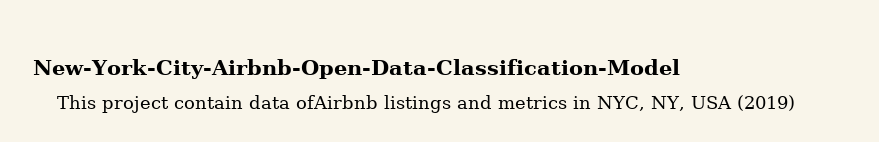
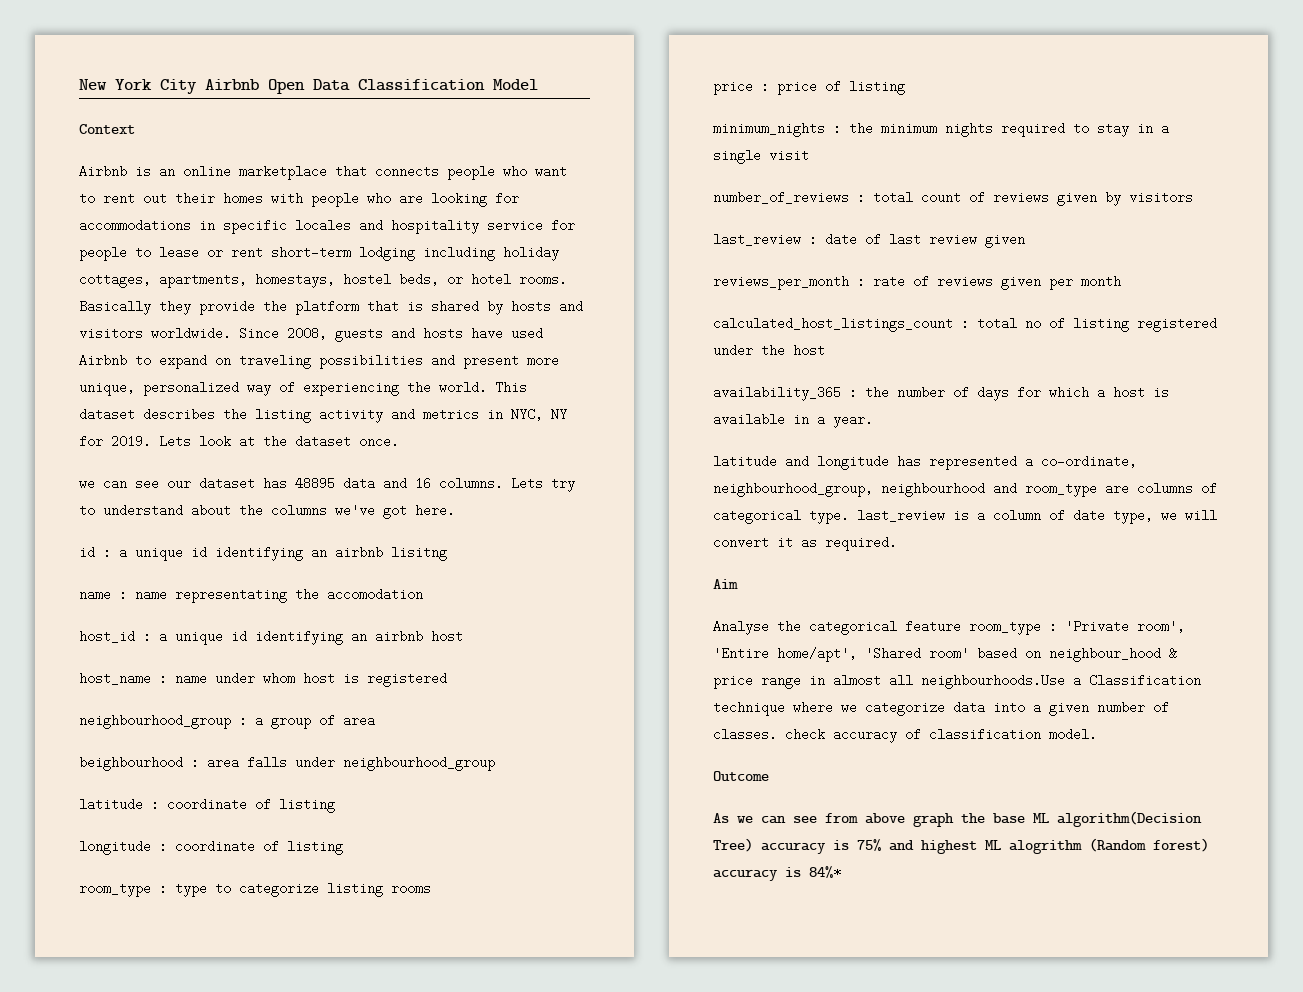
[33,59,680,79] [57,95,796,113] New-York-City-Airbnb-Open-Data-Classification-Model // This project contain data ofAirbnb listings and metrics in NYC, NY, USA (2019) -> [79,79,538,94] [79,124,135,134] [79,165,567,180] [79,192,519,207] [79,219,575,234] [79,246,559,261] [79,273,567,288] [79,300,583,315] [79,327,543,342] [79,354,559,369] [79,381,527,396] [79,408,567,423] [79,435,399,448] [79,477,575,492] [79,504,455,519] [79,546,447,561] [79,588,423,603] [79,630,463,645] [79,672,447,687] [79,714,375,729] [79,756,495,771] [79,798,335,813] [79,840,343,855] [79,882,431,897] [713,80,905,95] [713,122,1169,137] [713,149,809,164] [713,191,1193,206] [713,233,1025,248] [713,275,1121,290] [713,317,1217,332] [713,344,825,357] [713,386,1169,401] [713,413,873,428] [713,455,1137,470] [713,482,1217,497] [713,509,1217,524] [713,536,897,551] [713,579,738,589] [713,620,1185,635] [713,647,1177,662] [713,674,1201,689] [713,701,1169,716] [713,728,1097,743] [713,771,769,781] [713,811,1202,827] [713,838,1209,854] [713,866,841,881] New York City Airbnb Open Data Classification Model // Context // Airbnb is an online marketplace that connects people who want to rent out their homes with people who are looking for accommodations in specific locales and hospitality service for people to lease or rent short-term lodging including holiday cottages, apartments, homestays, hostel beds, or hotel rooms. Basically they provide the platform that is shared by hosts and visitors worldwide. Since 2008, guests and hosts have used Airbnb to expand on traveling possibilities and present more unique, personalized way of experiencing the world. This dataset describes the listing activity and metrics in NYC, NY for 2019. Lets look at the dataset once. // we can see our dataset has 48895 data and 16 columns. Lets try to understand about the columns we've got here. // id : a unique id identifying an airbnb lisitng // name : name representating the accomodation // host_id : a unique id identifying an airbnb host // host_name : name under whom host is registered // neighbourhood_group : a group of area // beighbourhood : area falls under neighbourhood_group // latitude : coordinate of listing // longitude : coordinate of listing // room_type : type to categorize listing rooms // price : price of listing // minimum_nights : the minimum nights required to stay in a single visit // number_of_reviews : total count of reviews given by visitors // last_review : date of last review given // reviews_per_month : rate of reviews given per month // calculated_host_listings_count : total no of listing registered under the host // availability_365 : the number of days for which a host is available in a year. // latitude and longitude has represented a co-ordinate, neighbourhood_group, neighbourhood and room_type are columns of categorical type. last_review is a column of date type, we will convert it as required. // Aim // Analyse the categorical feature room_type : 'Private room', 'Entire home/apt', 'Shared room' based on neighbour_hood & price range in almost all neighbourhoods.Use a Classification technique where we categorize data into a given number of classes. check accuracy of classification model. // Outcome // As we can see from above graph the base ML algorithm(Decision Tree) accuracy is 75% and highest ML alogrithm (Random forest) accuracy is 84%*

